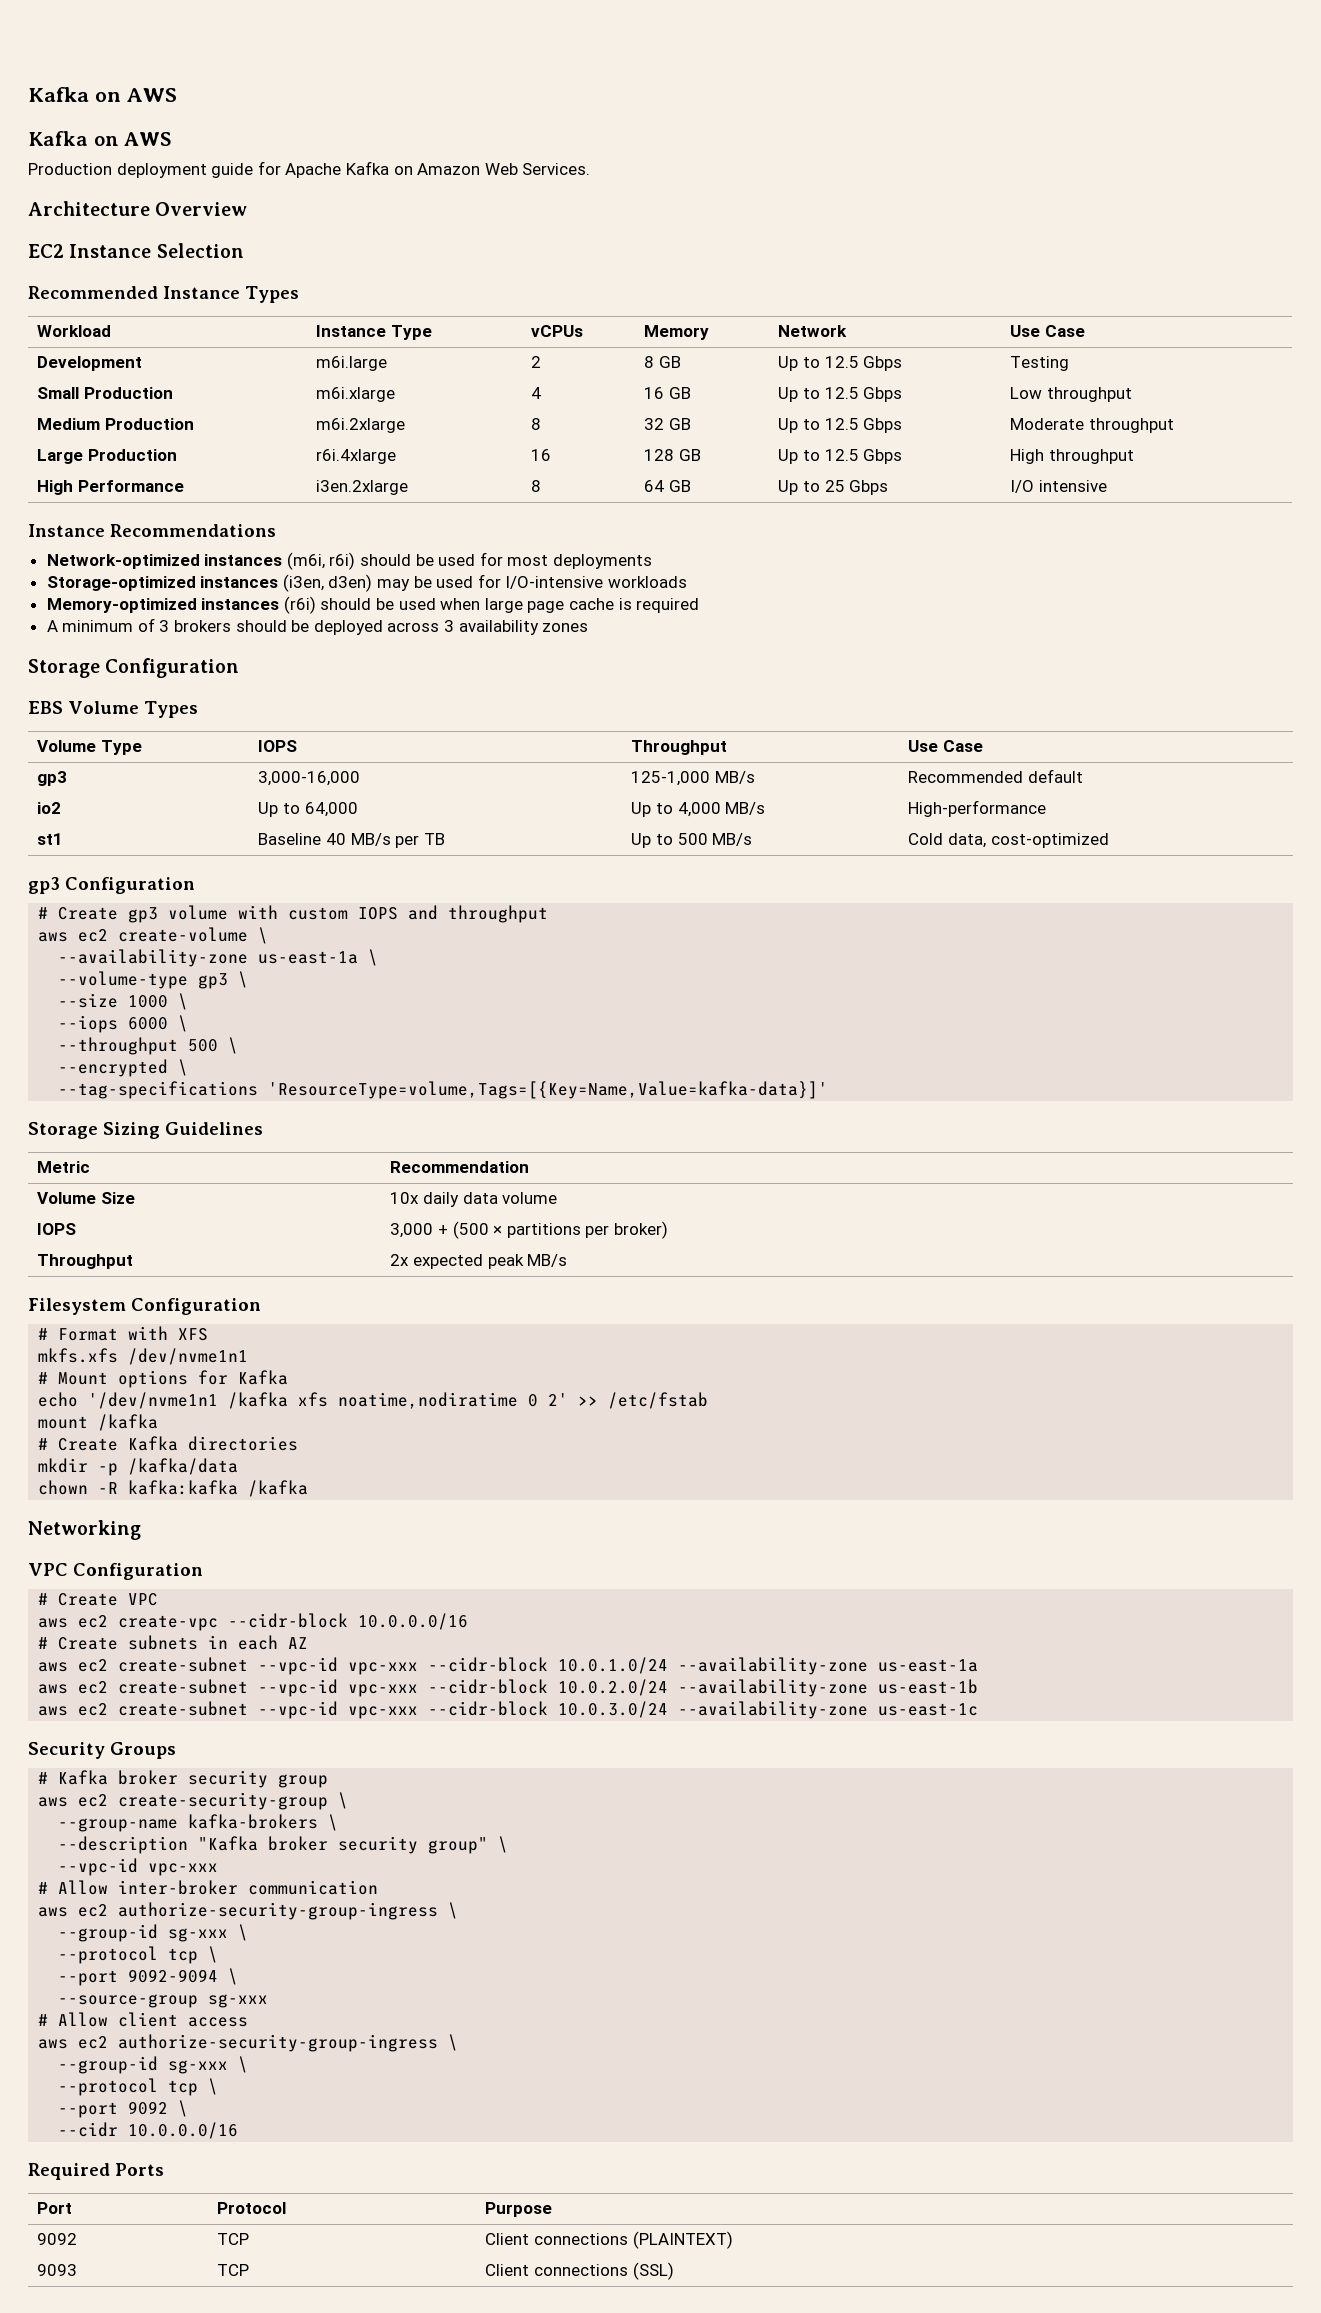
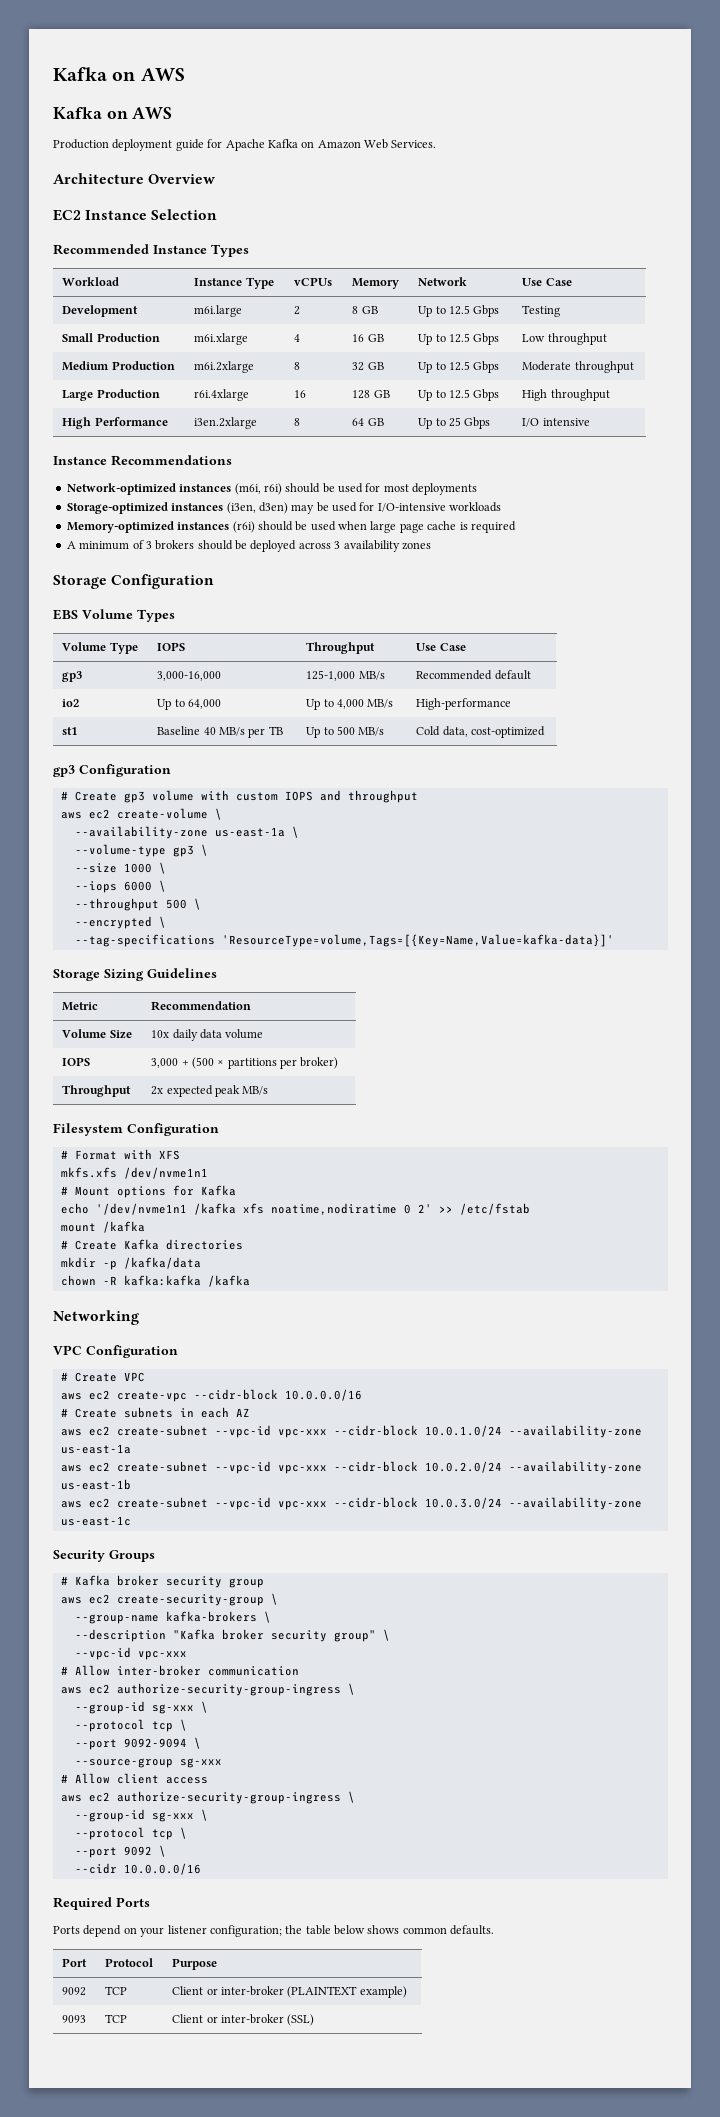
(164, 2169) none -> [53,1925,495,1937] // Ports depend on your listener configuration; the table below shows common defaults.
[533,2231,733,2249] connections (PLAINTEXT) -> [206,1986,407,1998] or inter-broker (PLAINTEXT example)
[533,2264,628,2276] connections -> [206,2014,284,2024] or inter-broker

